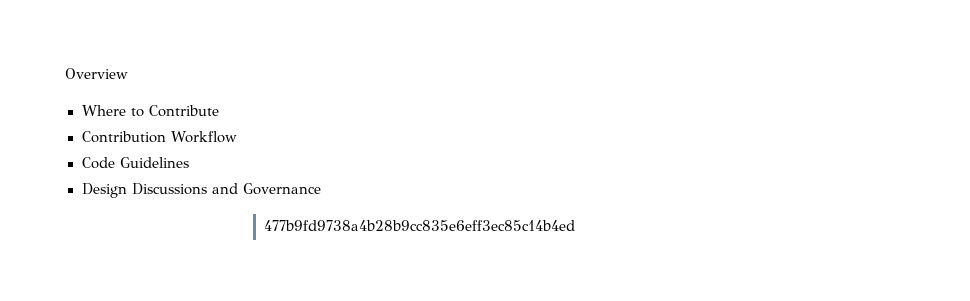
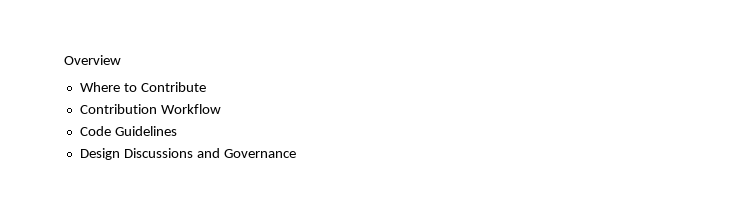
[263,220,575,231] // 477b9fd9738a4b28b9cc835e6eff3ec85c14b4ed -> (296, 153) none

